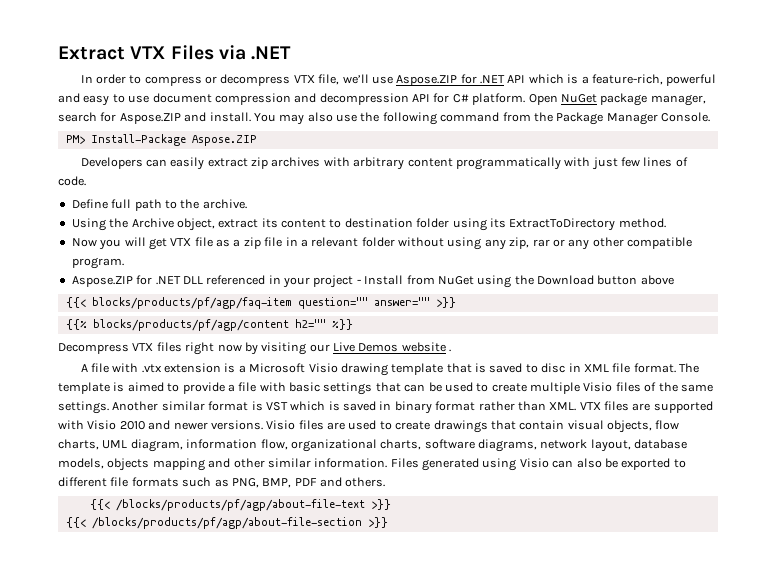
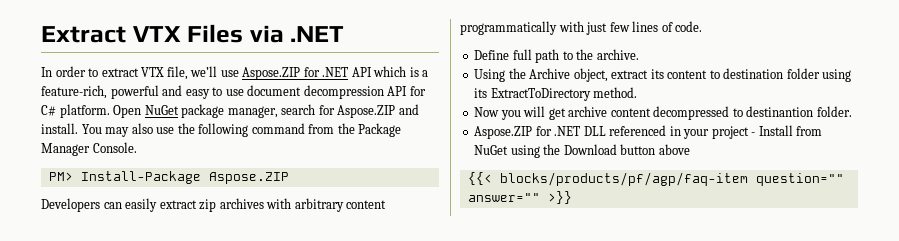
[144,74,291,86] compress or decompress -> [101,68,139,77] extract
[214,93,317,105] compression and -> (302, 90) none
[170,237,692,250] [71,257,124,269] VTX file as a zip file in a relevant folder without using any zip, rar or any other compatible program. -> [568,106,852,120] archive content decompressed to destinantion folder.
[65,319,353,331] [58,342,452,355] [80,363,700,376] [58,382,713,395] [58,401,713,414] [58,420,680,433] [58,439,688,452] [58,458,686,471] [58,477,386,488] [89,499,391,511] [65,517,388,529] // {{% blocks/products/pf/agp/content h2="" %}} // Decompress VTX files right now by visiting our Live Demos website . // A file with .vtx extension is a Microsoft Visio drawing template that is saved to disc in XML file format. The template is aimed to provide a file with basic settings that can be used to create multiple Visio files of the same settings. Another similar format is VST which is saved in binary format rather than XML. VTX files are supported with Visio 2010 and newer versions. Visio files are used to create drawings that contain visual objects, flow charts, UML diagram, information flow, organizational charts, software diagrams, network layout, database models, objects mapping and other similar information. Files generated using Visio can also be exported to different file formats such as PNG, BMP, PDF and others. // {{< /blocks/products/pf/agp/about-file-text >}} // {{< /blocks/products/pf/agp/about-file-section >}} -> (572, 197) none

